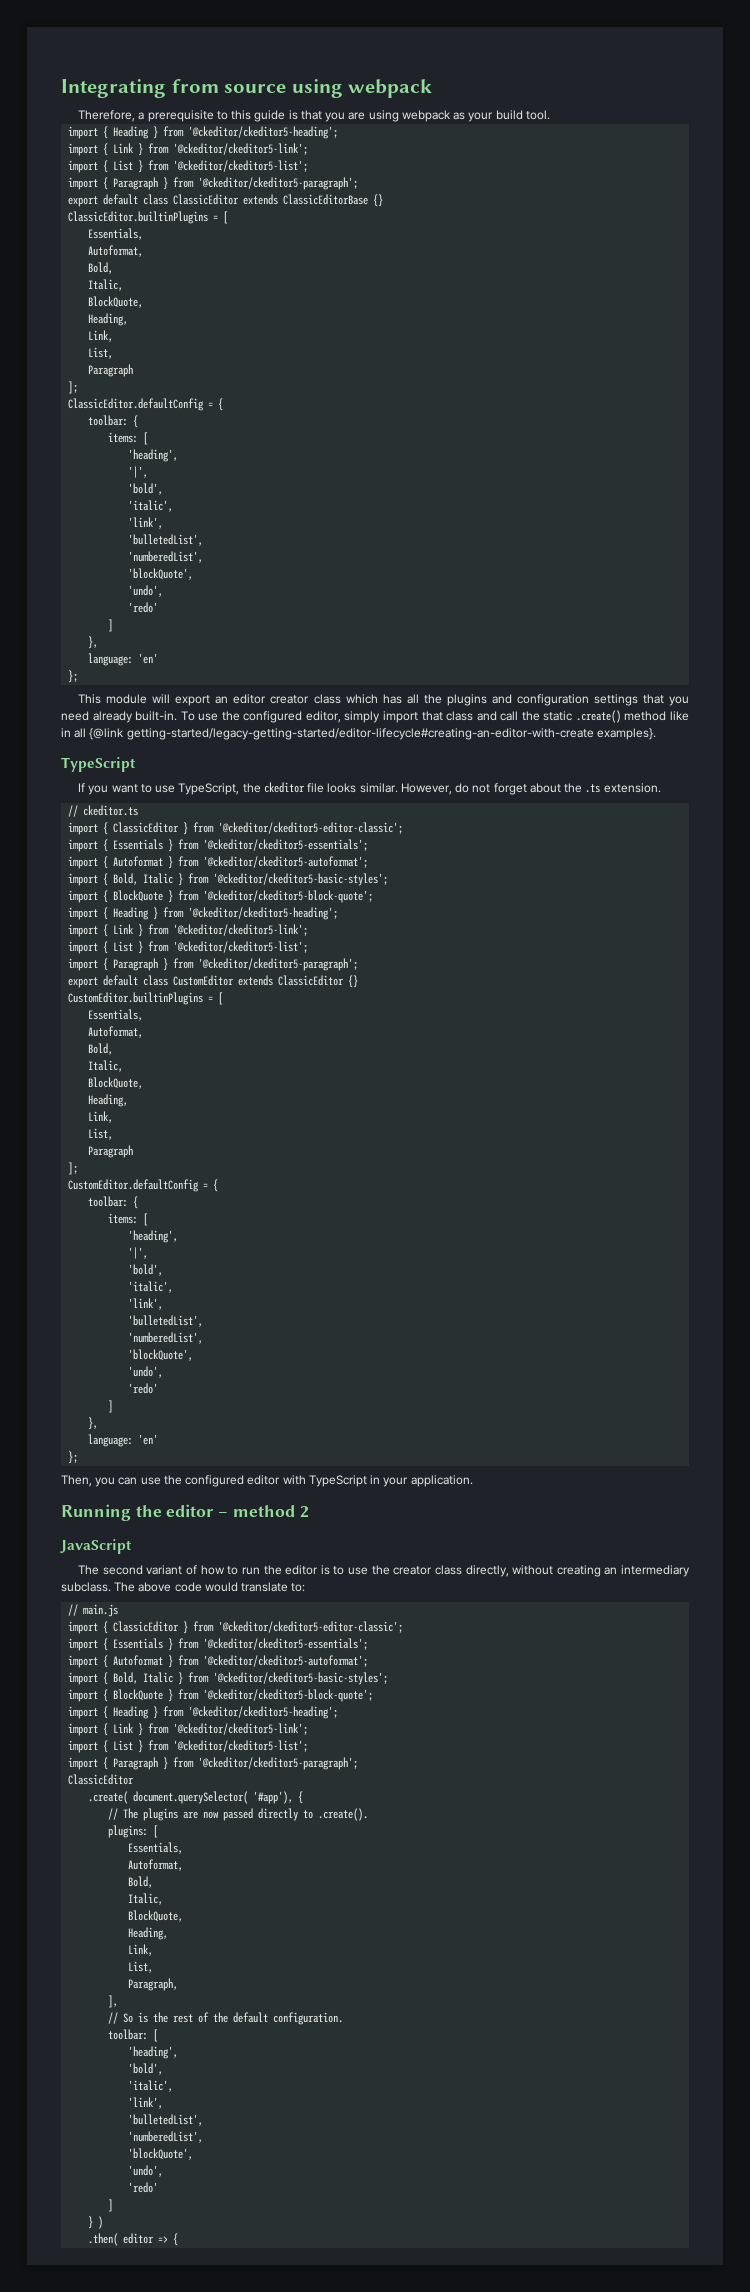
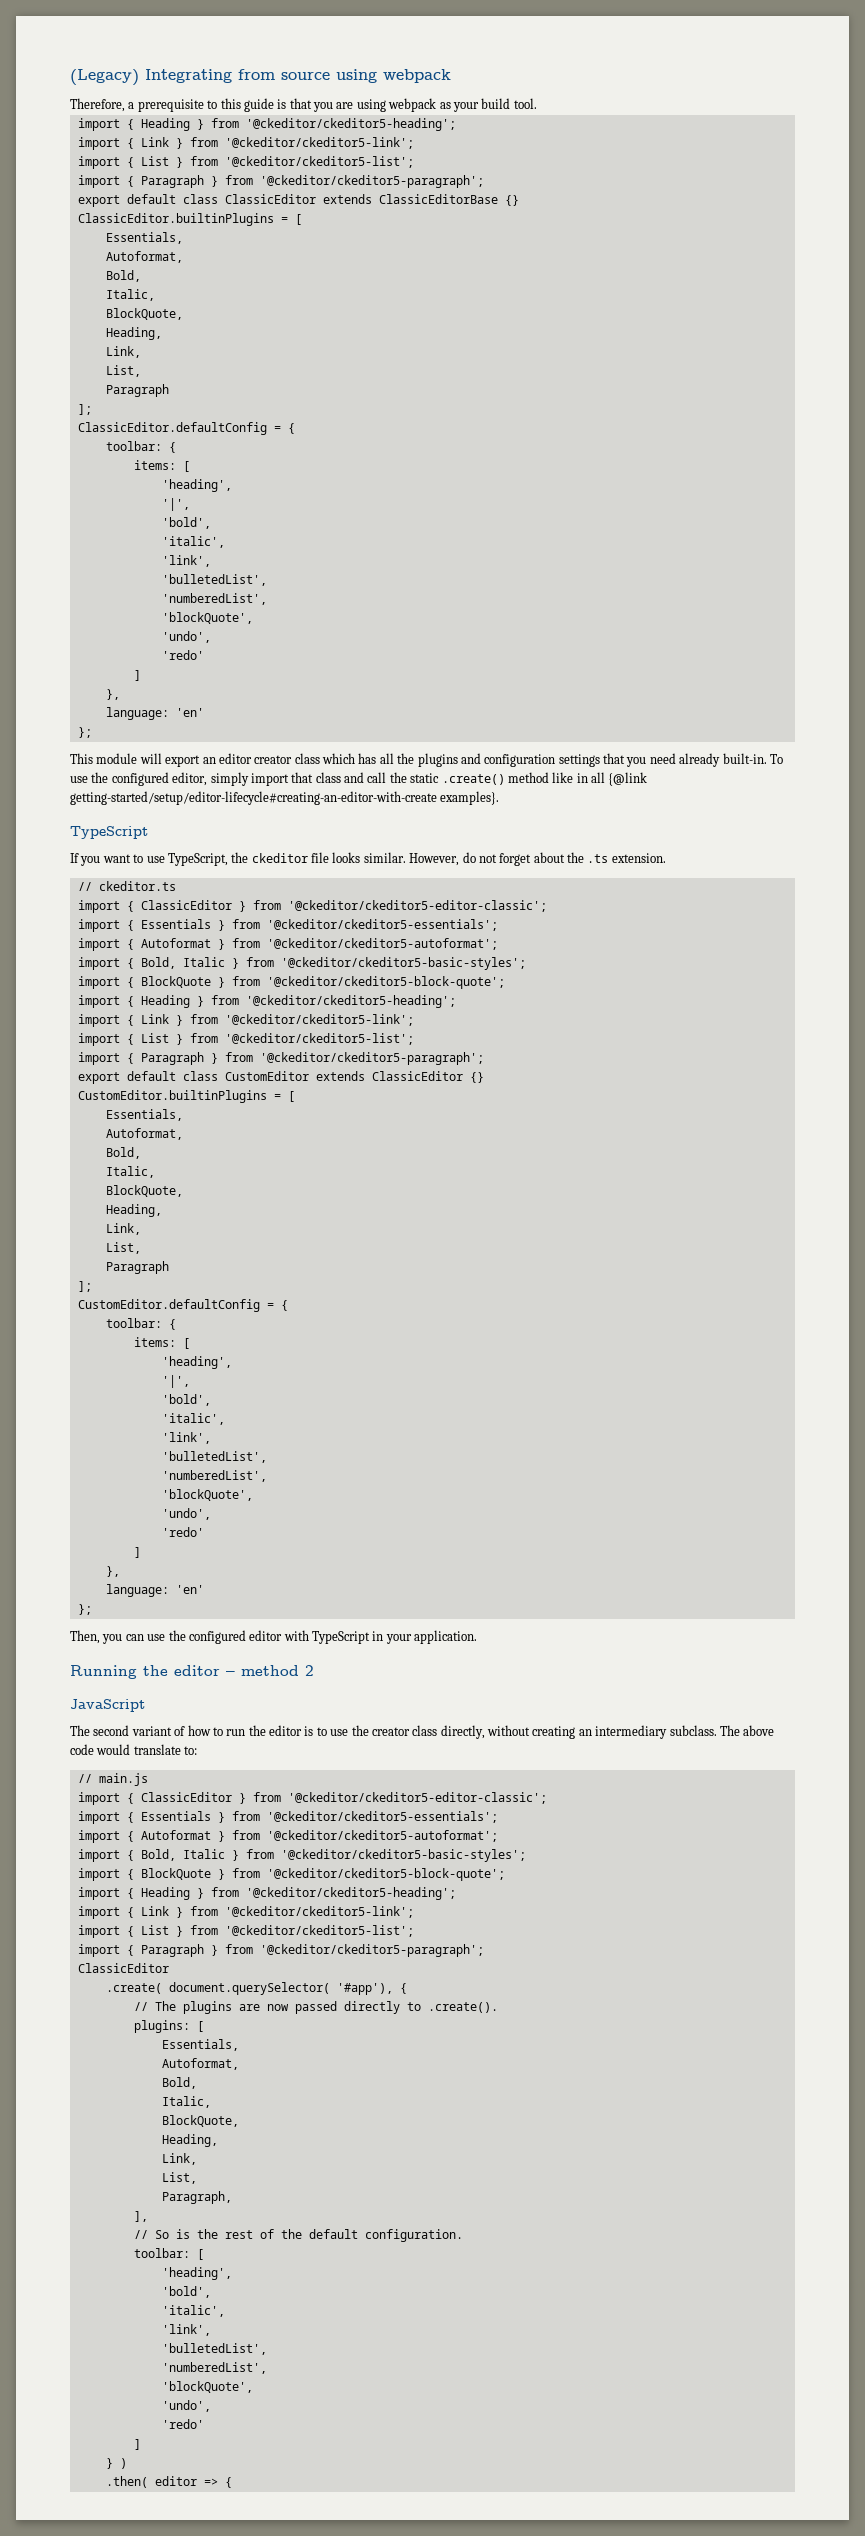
(61, 88) none -> [70,69,139,86] (Legacy)
[126,728,594,740] getting-started/legacy-getting-started/editor-lifecycle#creating-an-editor-with-create -> [70,791,437,805] getting-started/setup/editor-lifecycle#creating-an-editor-with-create

